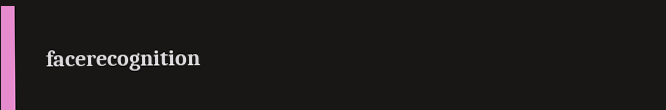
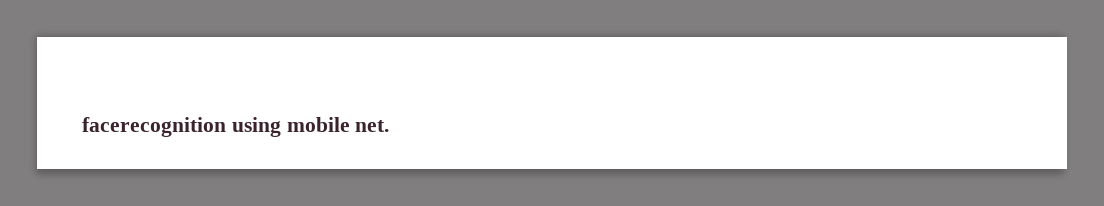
(201, 60) none -> [231,117,390,137] using mobile net.

